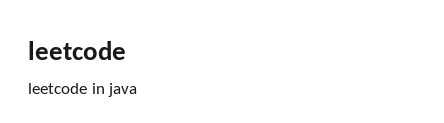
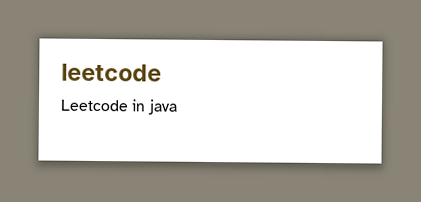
[28,83,87,94] leetcode -> [60,99,129,112] Leetcode

